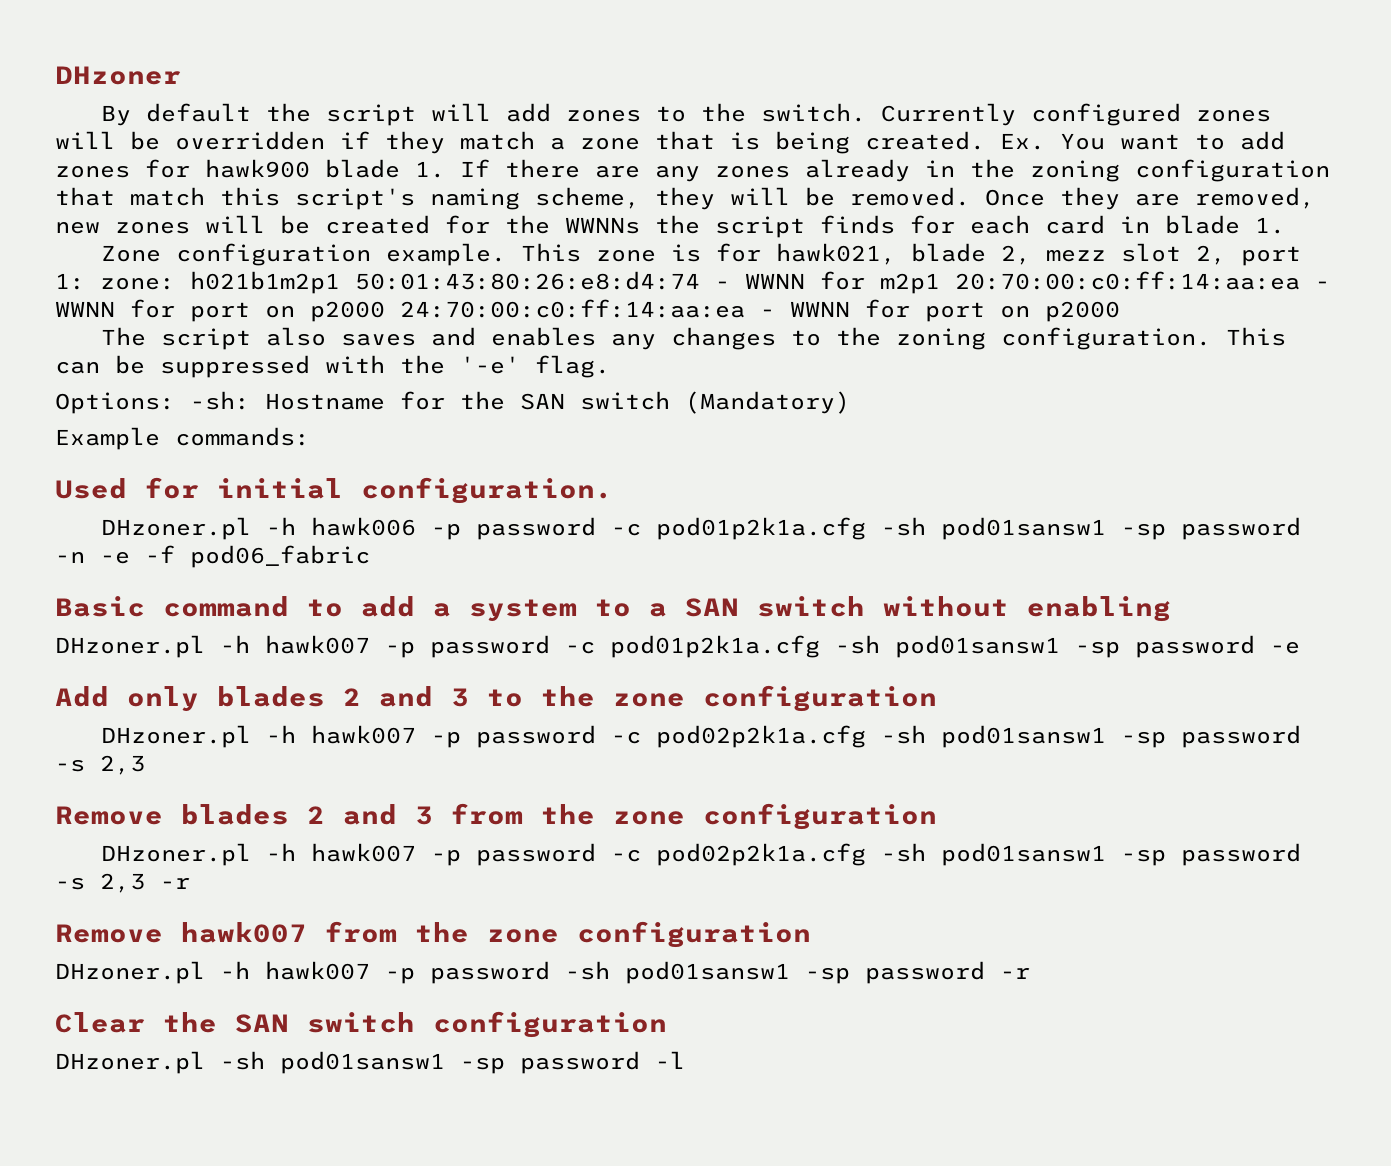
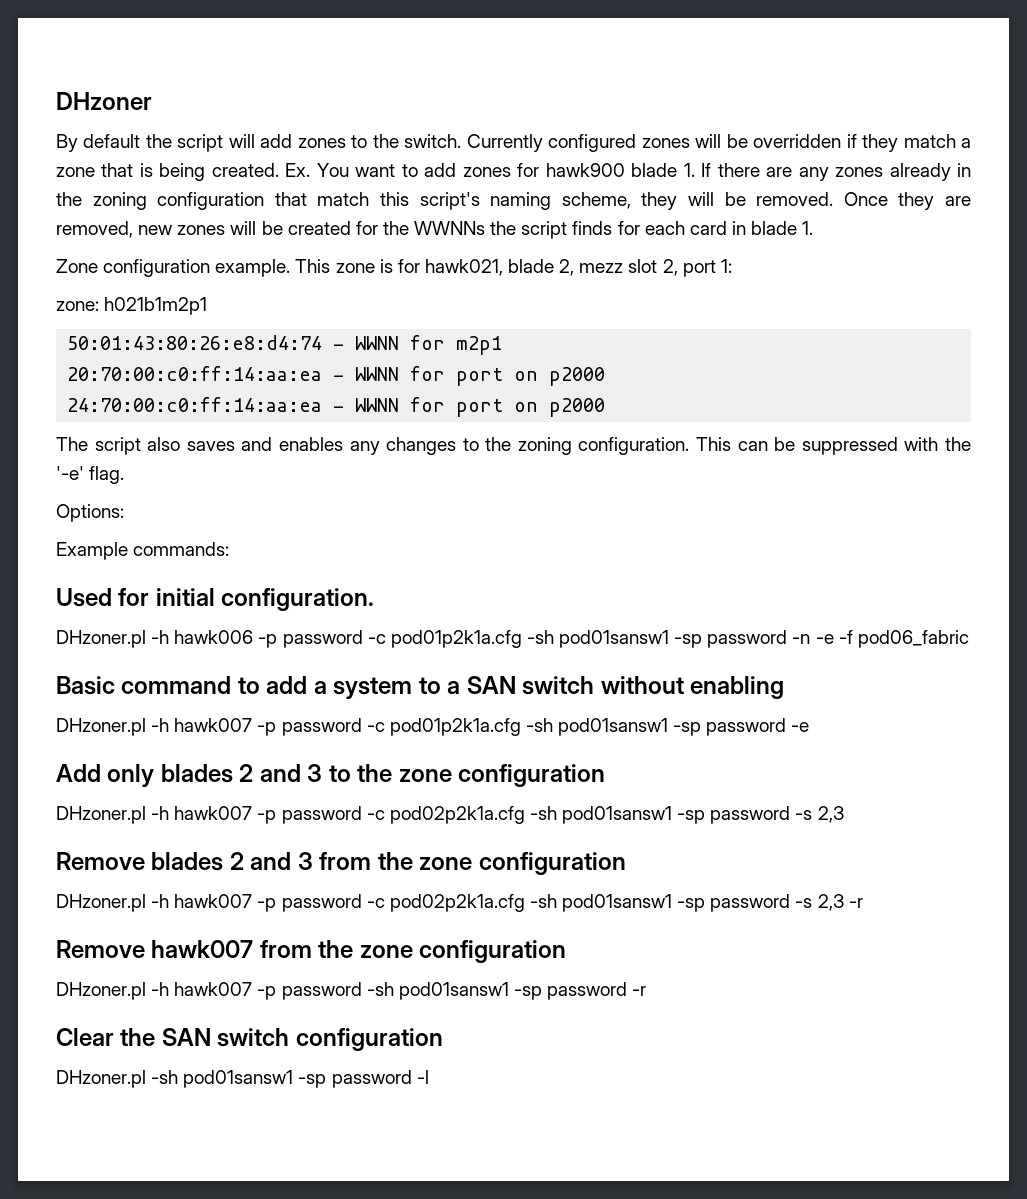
(85, 281) none -> (732, 266) //
(340, 282) none -> (208, 306) //
(940, 283) none -> (503, 345) //
(385, 311) none -> (606, 376) //
[190,391,850,414] -sh: Hostname for the SAN switch (Mandatory) -> (124, 513) none

